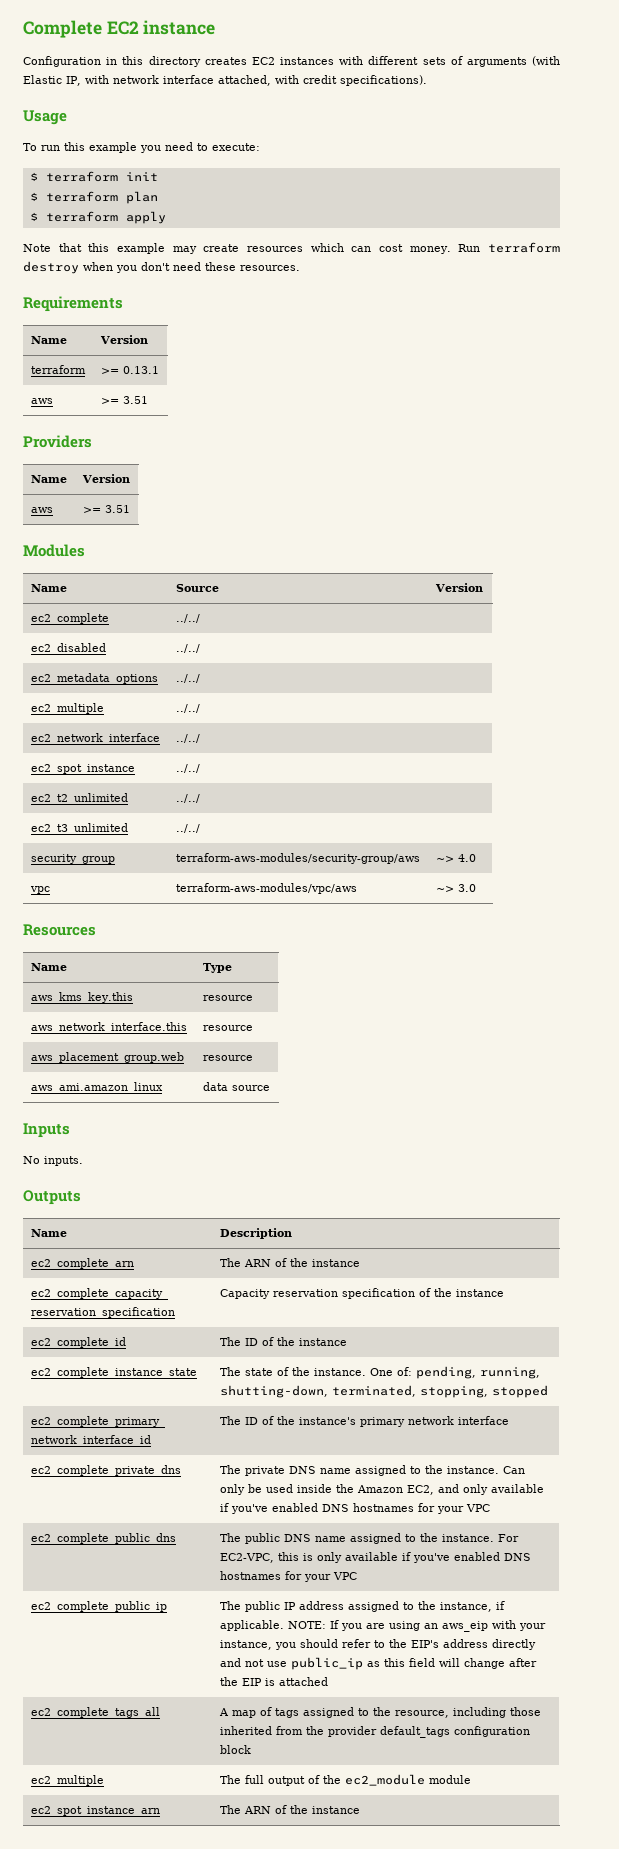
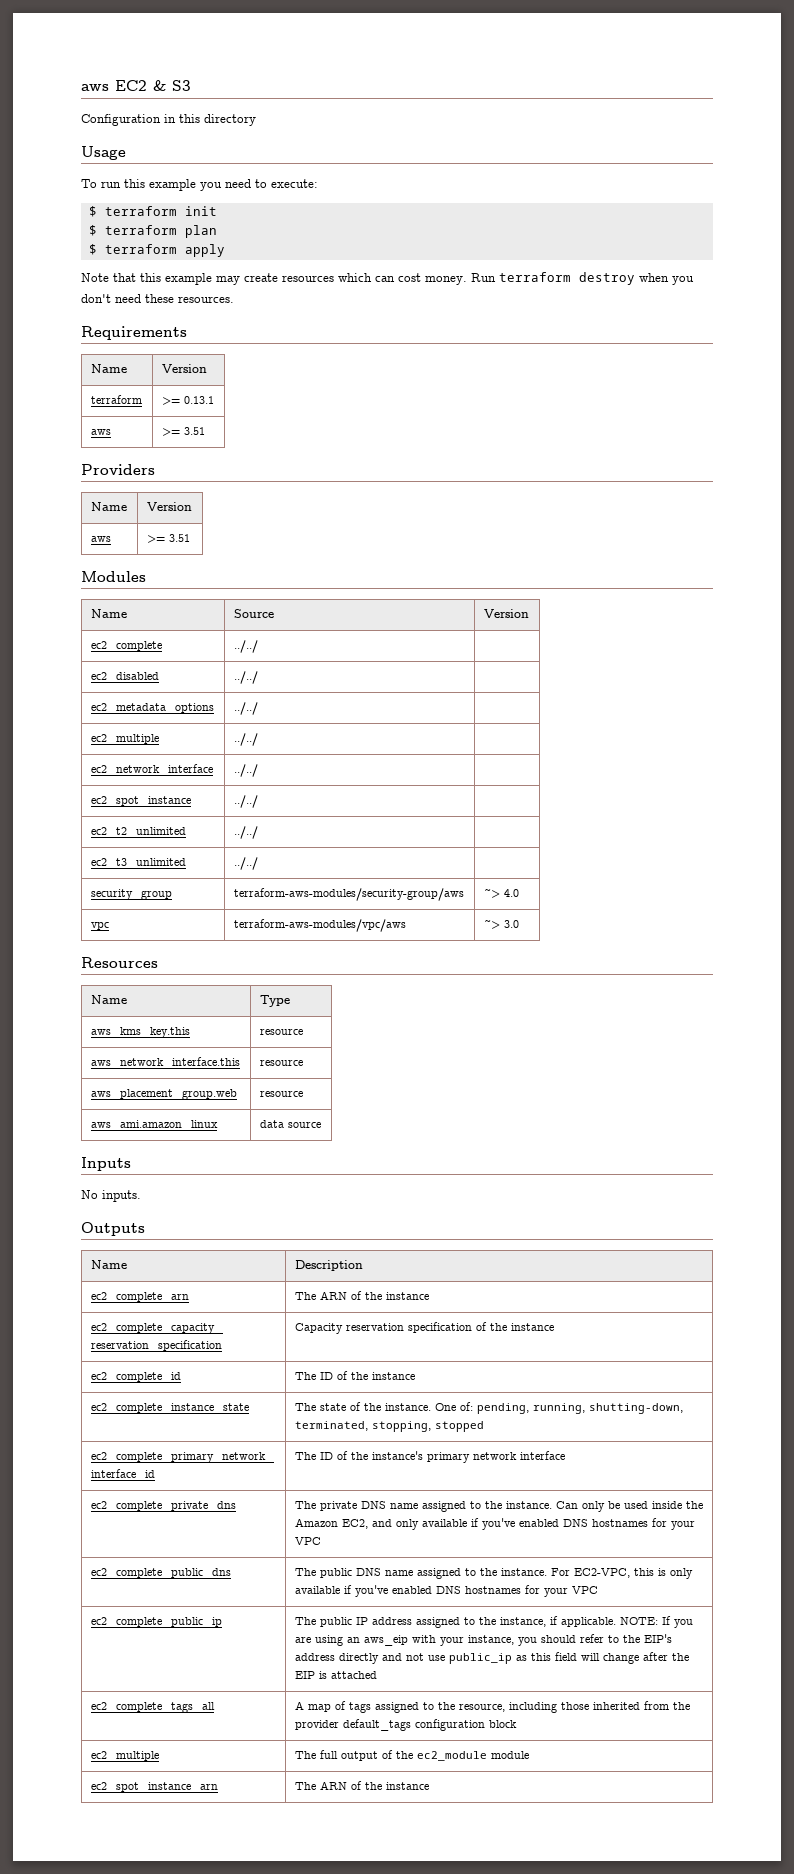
[23,20,216,38] Complete EC2 instance -> [81,80,191,91] aws EC2 & S3
[204,56,561,67] [23,75,427,86] creates EC2 instances with different sets of arguments (with Elastic IP, with network interface attached, with credit specifications). -> (256, 120) none

